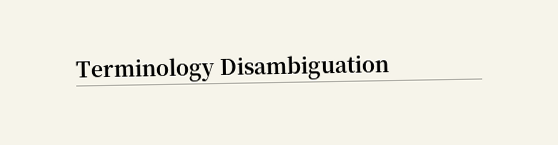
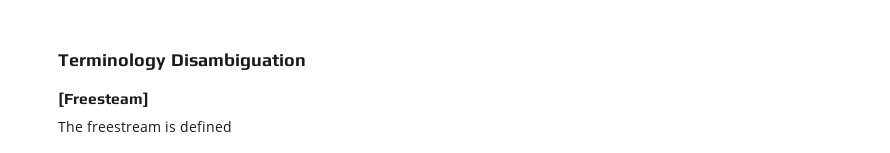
(390, 68) none -> [58,92,149,107] [58,121,232,132] // [Freesteam] // The freestream is defined

